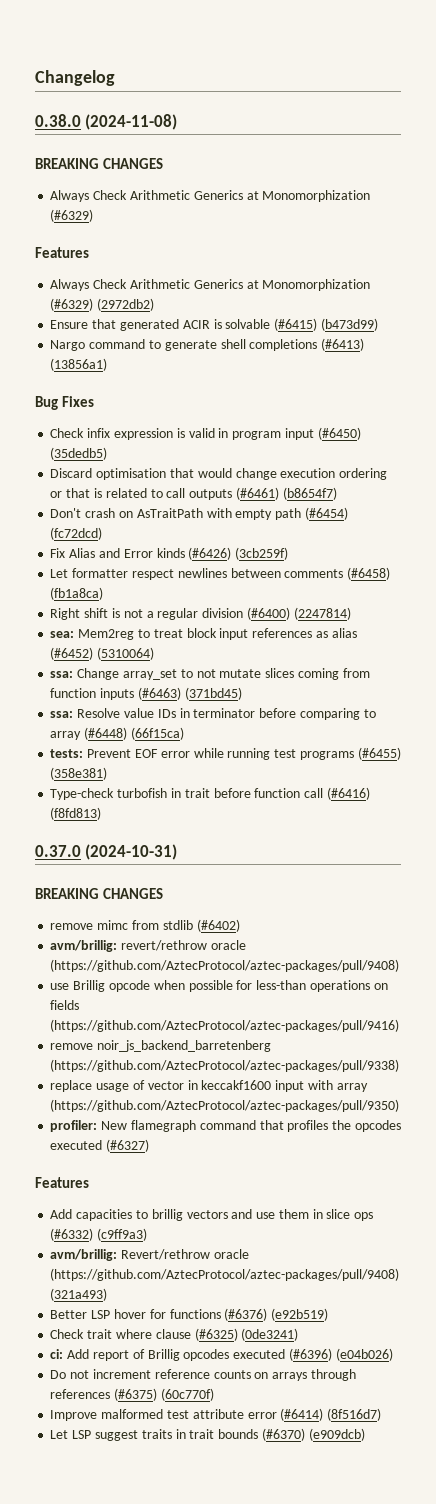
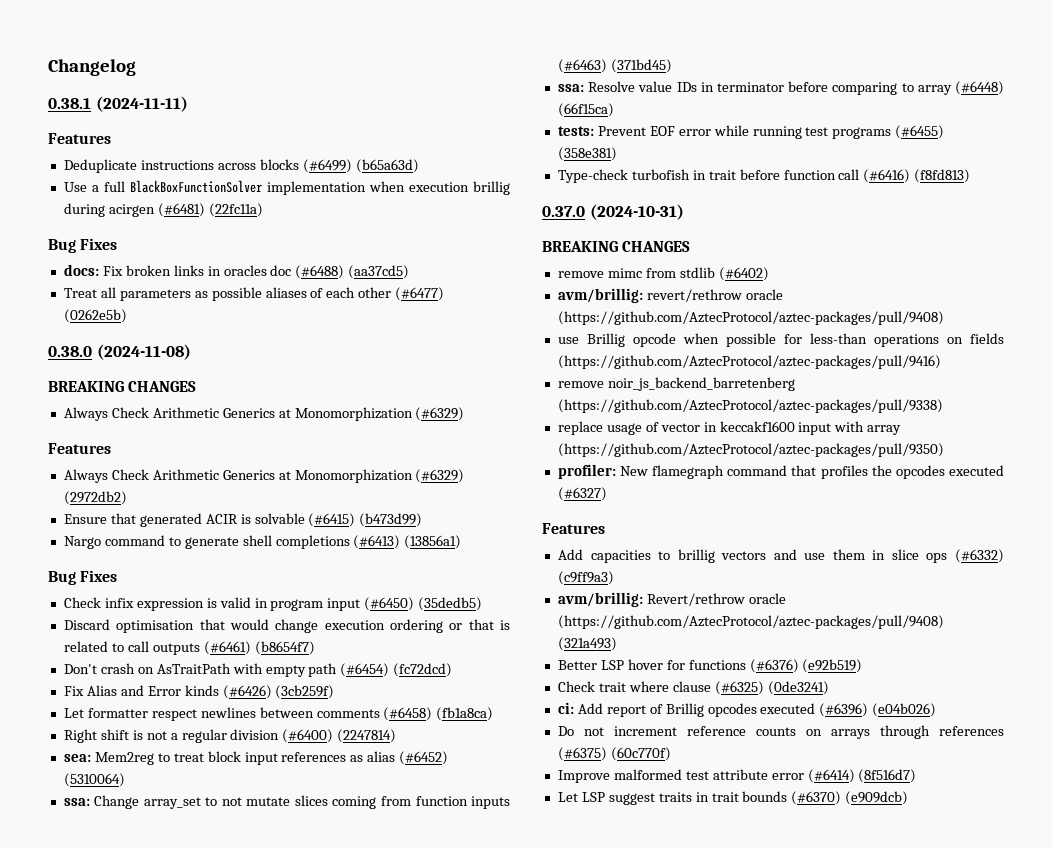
(115, 78) none -> [48,96,188,112] [48,133,111,144] [63,159,419,173] [63,180,511,195] [63,203,263,217] [48,238,118,253] [63,264,410,279] [63,287,445,301] [63,309,127,323] // 0.38.1 (2024-11-11) // Features // Deduplicate instructions across blocks (#6499) (b65a63d) // Use a full BlackBoxFunctionSolver implementation when execution brillig during acirgen (#6481) (22fc11a) // Bug Fixes // docs: Fix broken links in oracles doc (#6488) (aa37cd5) // Treat all parameters as possible aliases of each other (#6477) (0262e5b)

